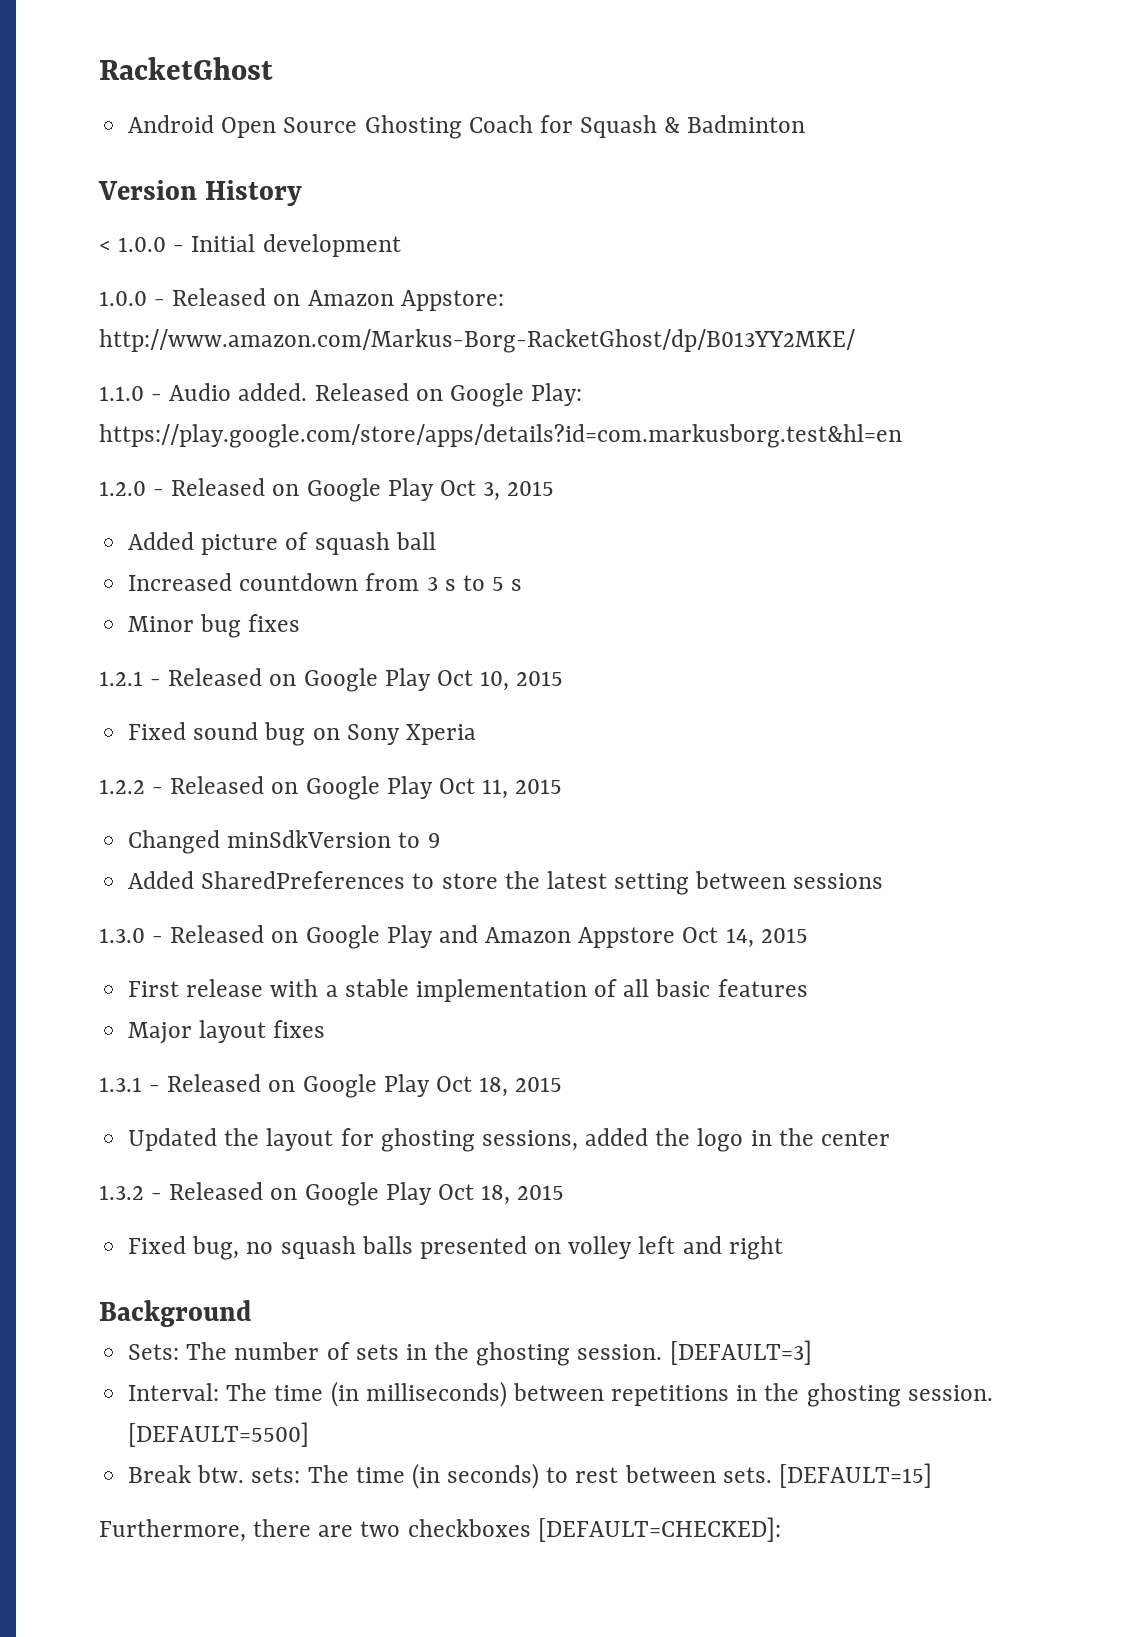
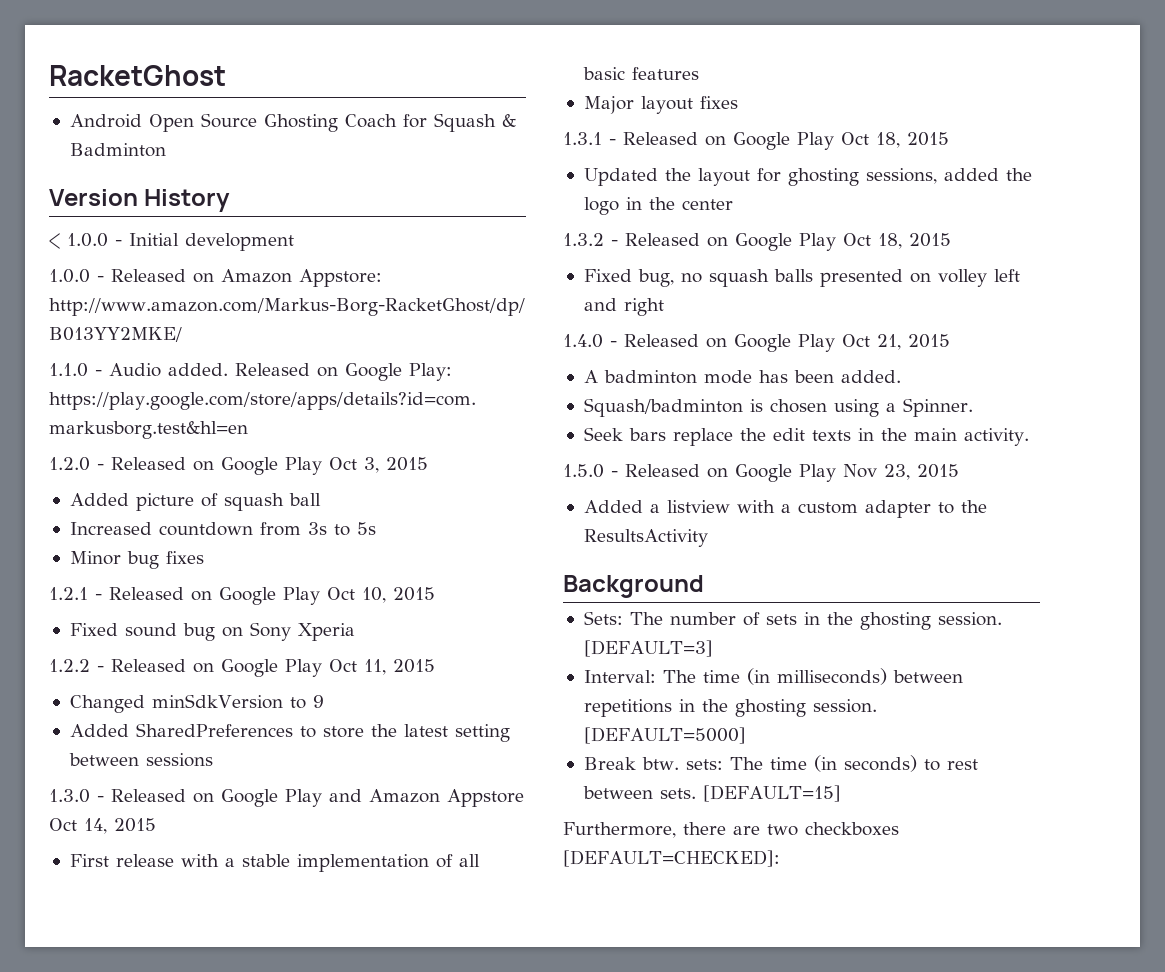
[426,575,523,591] 3 s to 5 s -> [307,522,376,536] 3s to 5s
(783, 1248) none -> [563,334,950,352] [583,370,901,384] [583,398,973,417] [583,427,1029,446] [563,464,959,482] [583,500,987,518] [583,529,708,547] // 1.4.0 - Released on Google Play Oct 21, 2015 // A badminton mode has been added. // Squash/badminton is chosen using a Spinner. // Seek bars replace the edit texts in the main activity. // 1.5.0 - Released on Google Play Nov 23, 2015 // Added a listview with a custom adapter to the ResultsActivity
[128,1422,310,1447] [DEFAULT=5500] -> [583,727,746,744] [DEFAULT=5000]

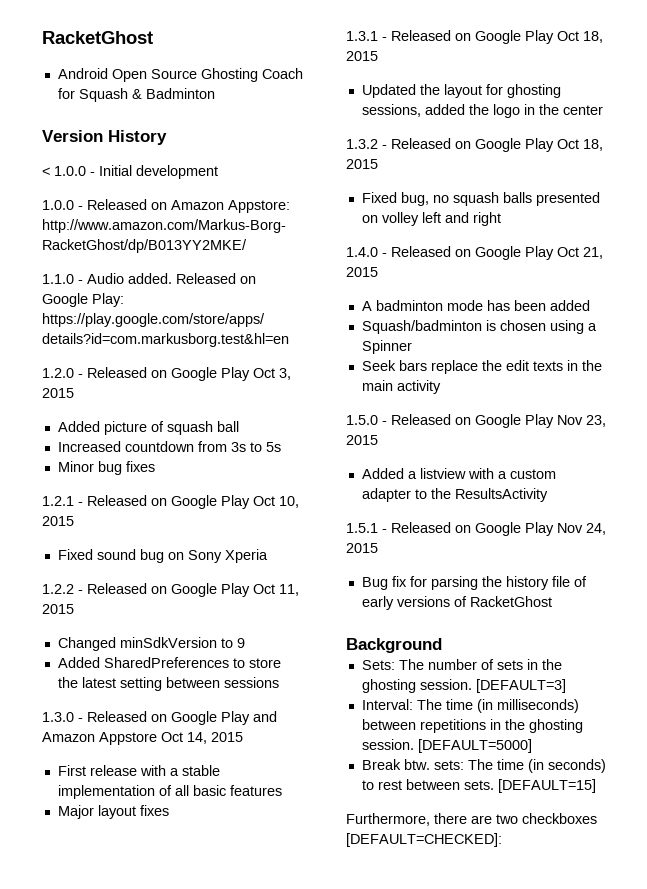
[840,370,901,383] added. -> [549,300,590,311] added
[902,398,973,417] Spinner. -> [361,340,412,354] Spinner
[963,428,1029,446] activity. -> [396,380,441,394] activity
(708, 538) none -> [346,522,606,536] [346,543,378,553] [361,576,587,590] [361,596,552,610] // 1.5.1 - Released on Google Play Nov 24, 2015 // Bug fix for parsing the history file of early versions of RacketGhost

